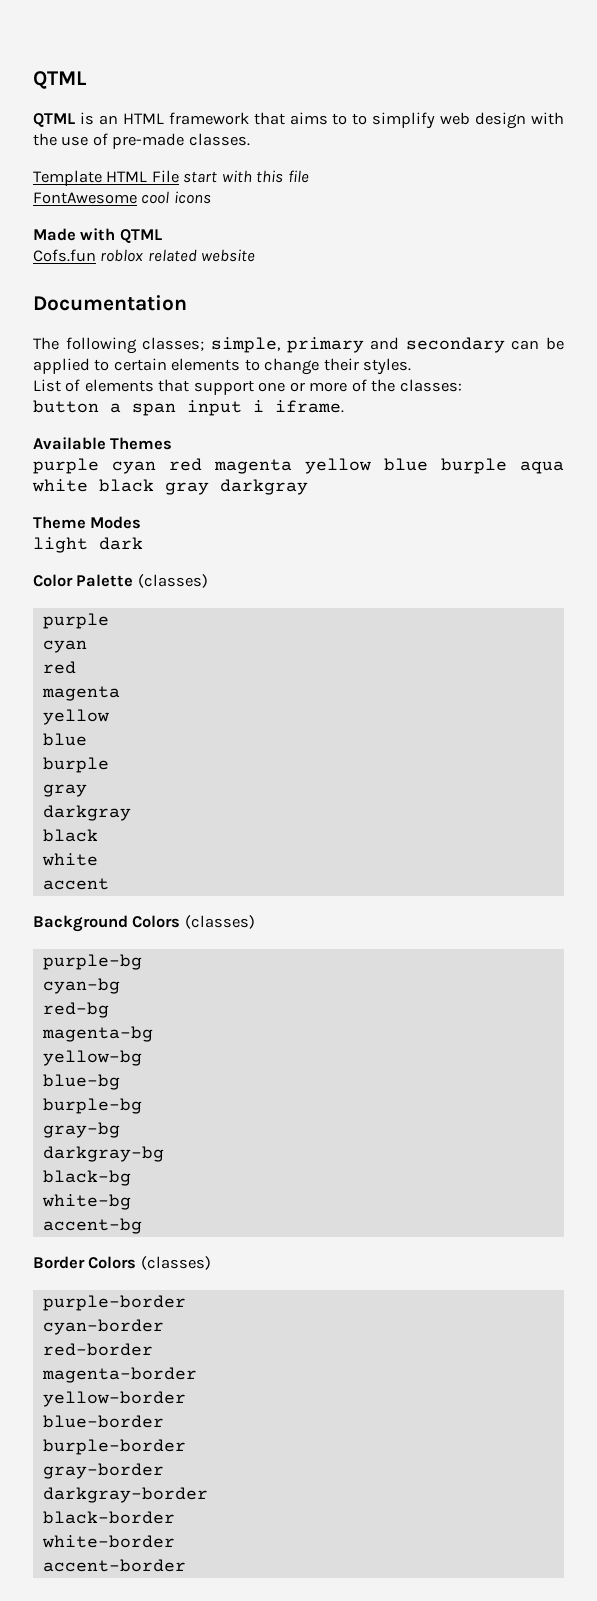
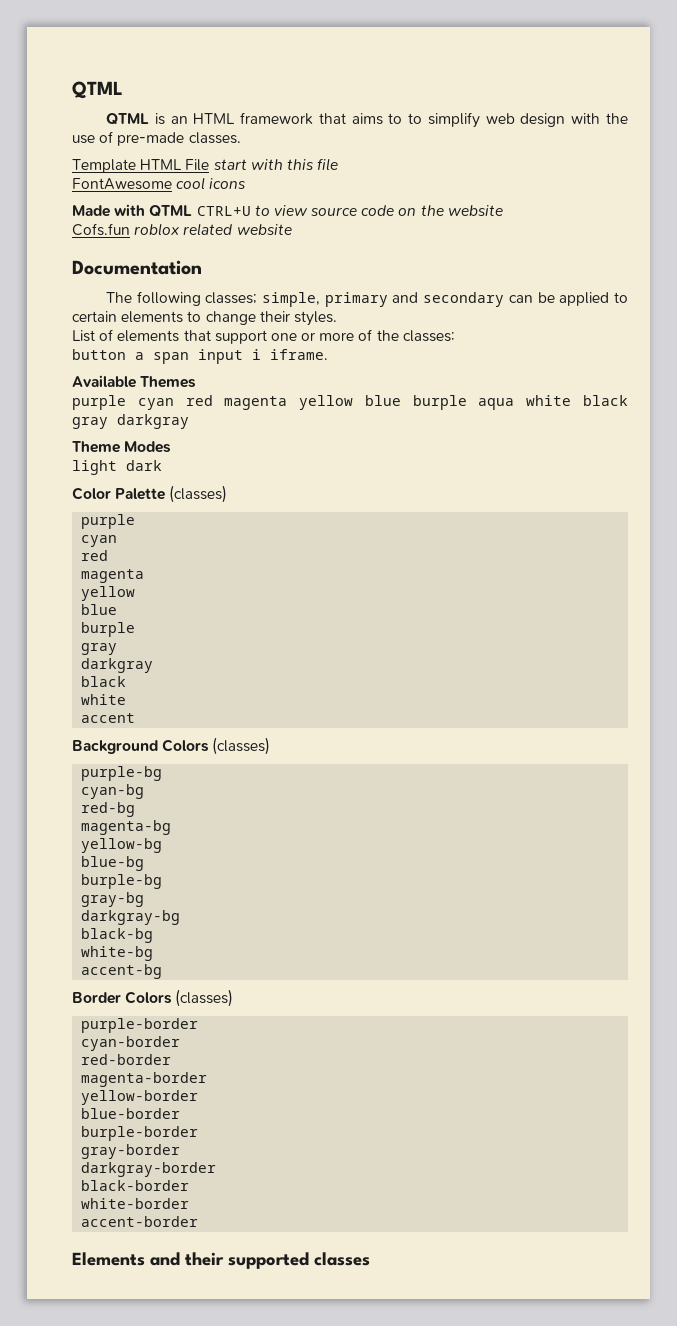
(162, 236) none -> [196,205,503,216] CTRL+U to view source code on the website
(186, 1565) none -> [72,1252,370,1269] // Elements and their supported classes

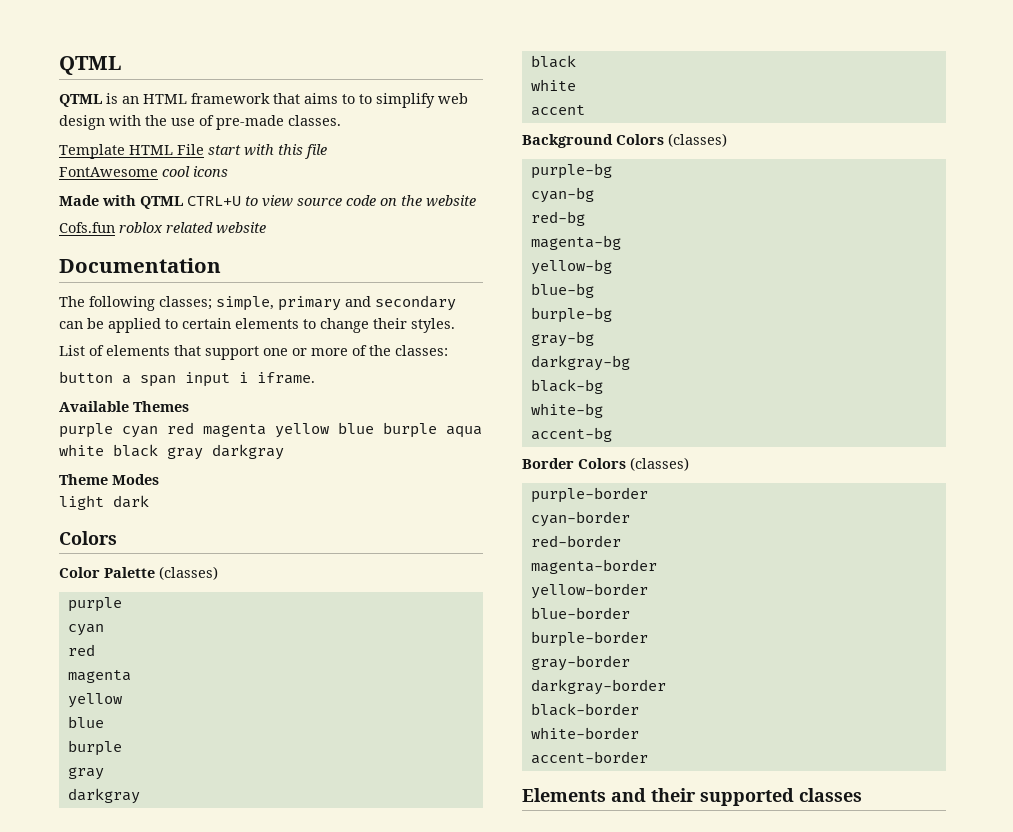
(162, 465) none -> [59,531,117,545] // Colors

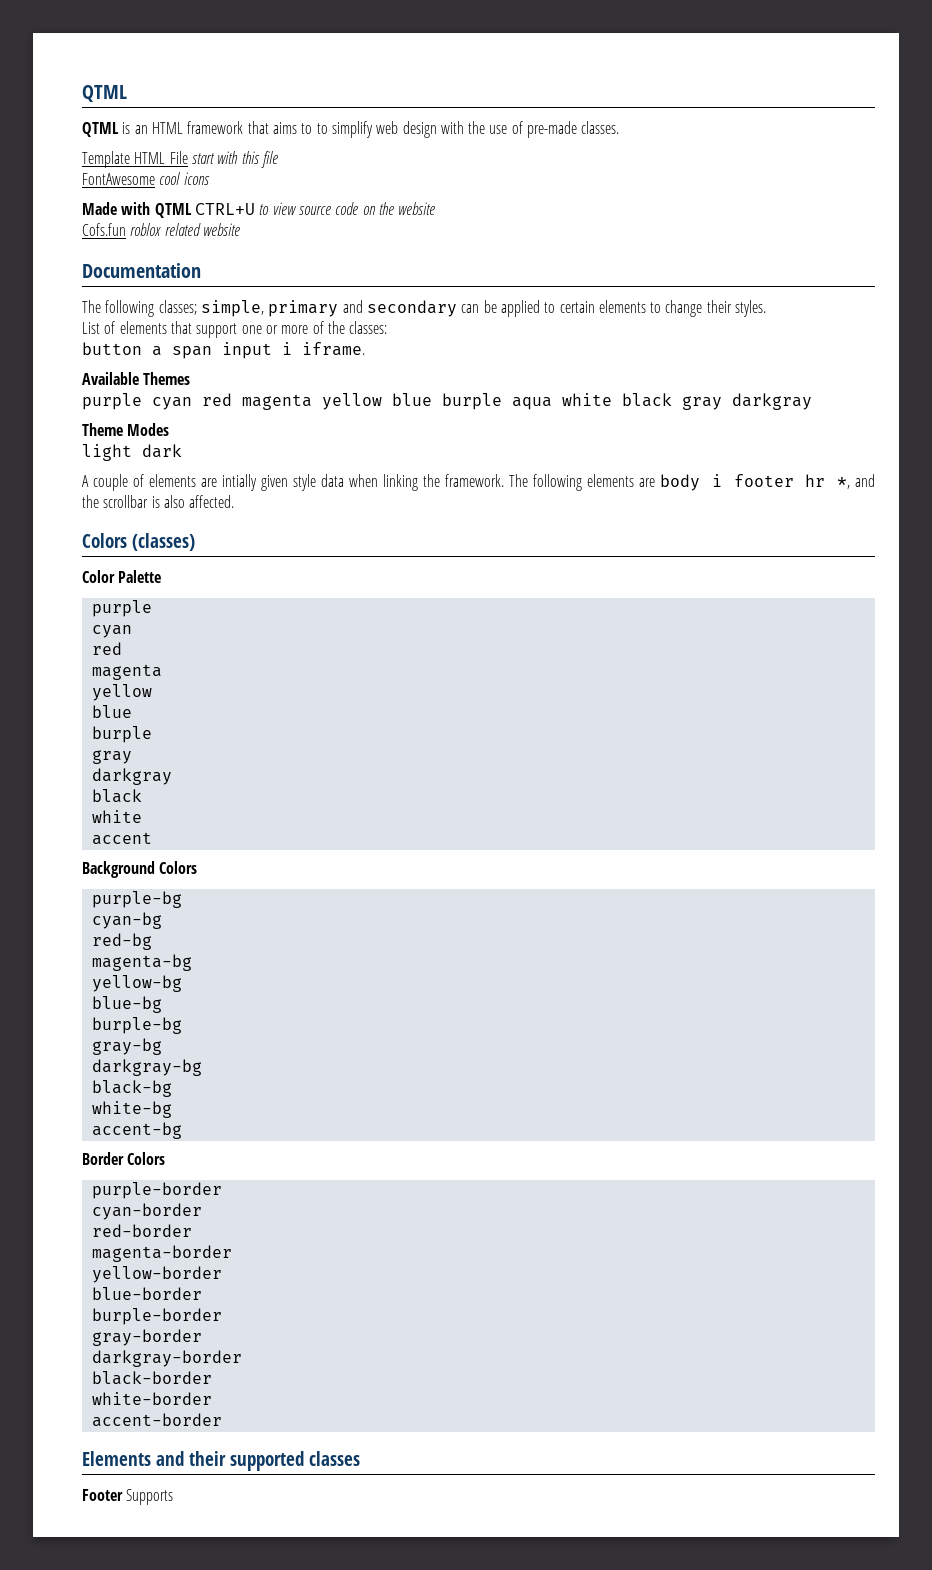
[59,531,117,545] // Colors -> [82,474,875,491] [82,495,235,508] [82,533,195,551] // A couple of elements are intially given style data when linking the framework. The following elements are body i footer hr *, and the scrollbar is also affected. // Colors (classes)
[159,566,218,580] (classes) -> (162, 576) none
[668,133,727,147] (classes) -> (198, 867) none
[630,457,689,471] (classes) -> (166, 1158) none
(862, 795) none -> [82,1489,174,1505] // Footer Supports

